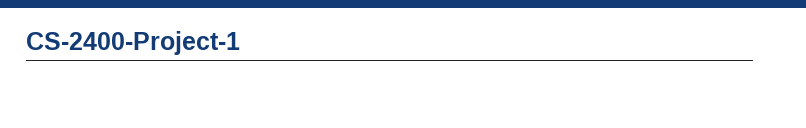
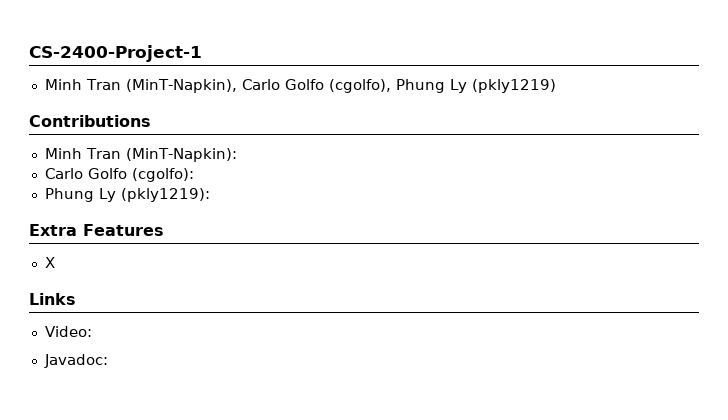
(240, 43) none -> [44,79,556,93] [29,115,151,127] [44,148,237,162] [44,168,194,182] [44,188,210,202] [29,224,164,236] [44,257,55,268] [29,293,76,305] [44,326,92,337] [43,354,108,368] // Minh Tran (MinT-Napkin), Carlo Golfo (cgolfo), Phung Ly (pkly1219) // Contributions // Minh Tran (MinT-Napkin): // Carlo Golfo (cgolfo): // Phung Ly (pkly1219): // Extra Features // X // Links // Video: // Javadoc:

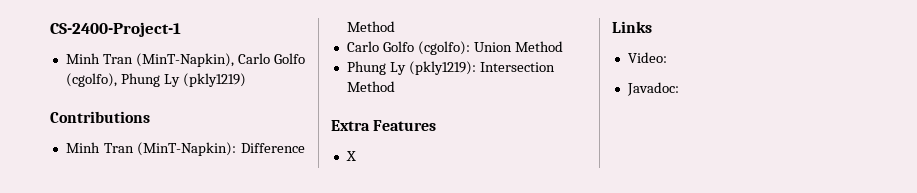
(237, 155) none -> [241,143,305,153] [346,21,395,32] Difference Method
(194, 175) none -> [473,41,563,52] Union Method
(210, 195) none -> [479,62,555,72] [346,81,395,92] Intersection Method

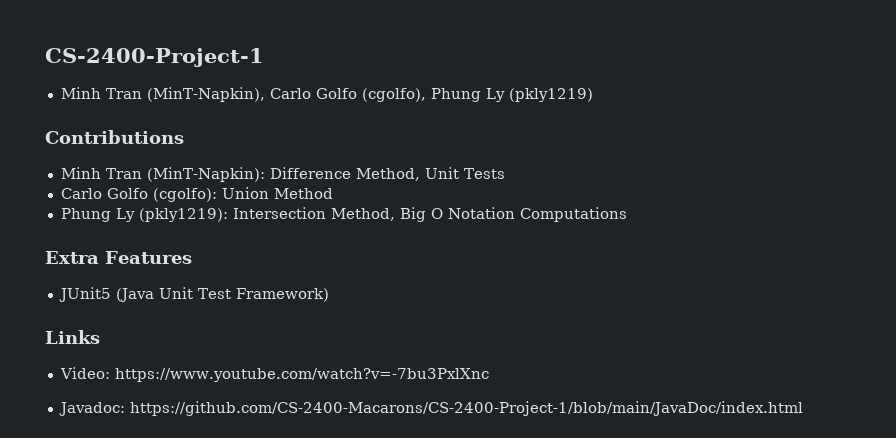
[346,21,395,32] Method -> [355,167,505,181] Method, Unit Tests
[346,81,395,92] [331,120,437,131] [345,151,356,161] Method // Extra Features // X -> [330,207,627,222] [45,251,192,264] [58,287,329,302] Method, Big O Notation Computations // Extra Features // JUnit5 (Java Unit Test Framework)
(667, 57) none -> [114,368,489,382] https://www.youtube.com/watch?v=-7bu3PxlXnc
(679, 89) none -> [129,401,803,416] https://github.com/CS-2400-Macarons/CS-2400-Project-1/blob/main/JavaDoc/index.html

